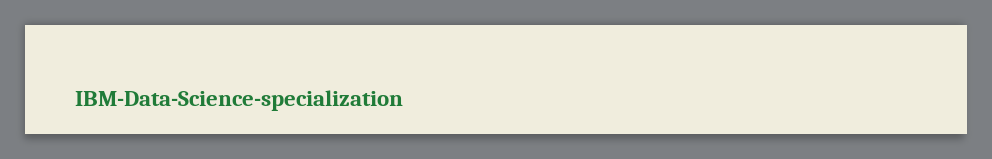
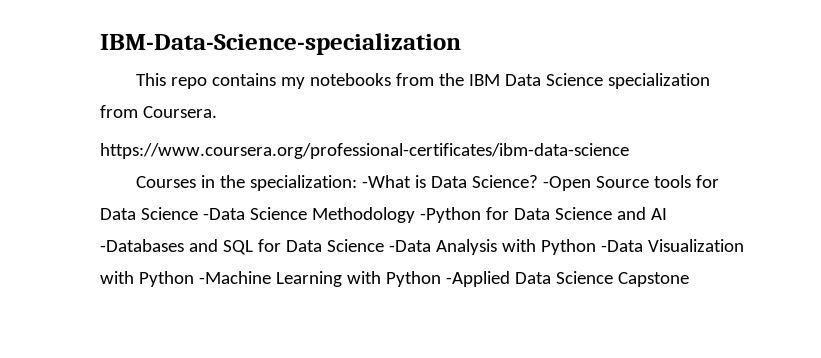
(403, 100) none -> [135,73,710,89] [100,105,217,118] [100,143,629,159] [135,175,719,191] [100,207,667,223] [100,239,744,255] [100,271,689,287] // This repo contains my notebooks from the IBM Data Science specialization from Coursera. // https://www.coursera.org/professional-certificates/ibm-data-science // Courses in the specialization: -What is Data Science? -Open Source tools for Data Science -Data Science Methodology -Python for Data Science and AI -Databases and SQL for Data Science -Data Analysis with Python -Data Visualization with Python -Machine Learning with Python -Applied Data Science Capstone

